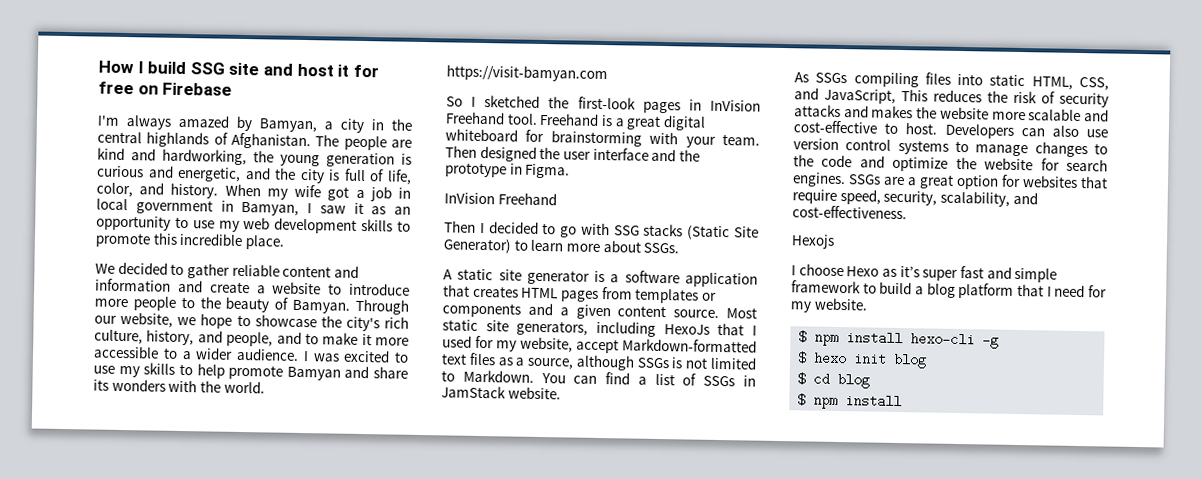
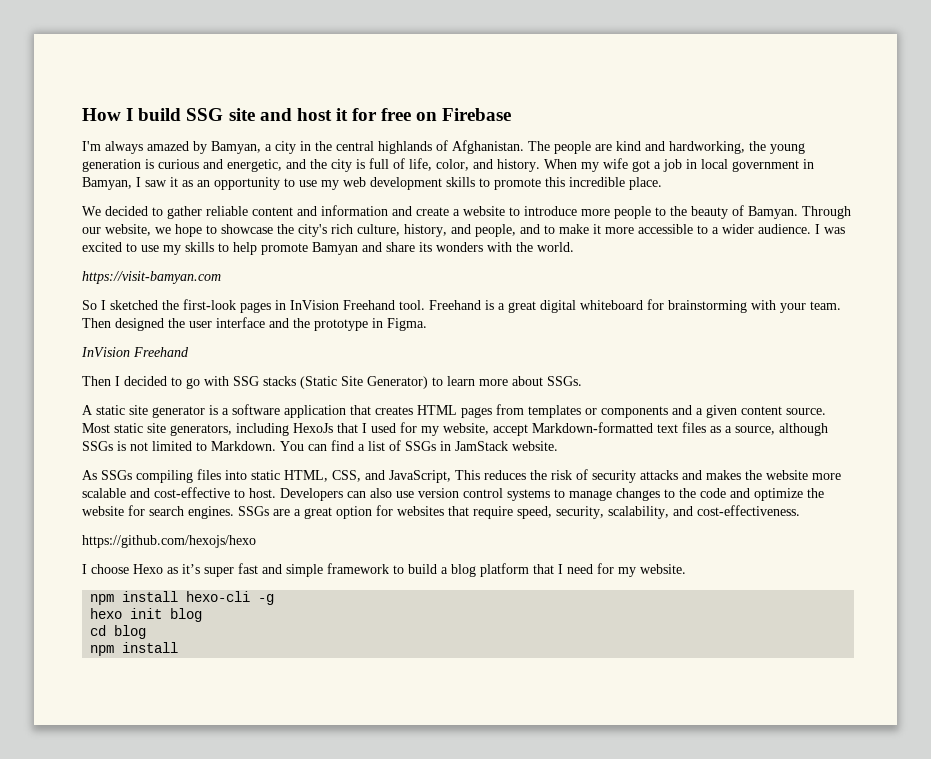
[791,234,835,249] Hexojs -> [82,535,256,548] https://github.com/hexojs/hexo
[798,330,808,344] $ -> (686, 569) none
[797,351,808,365] $ -> (275, 599) none
[797,372,807,386] $ -> (203, 615) none
[797,393,807,407] $ -> (147, 632) none

